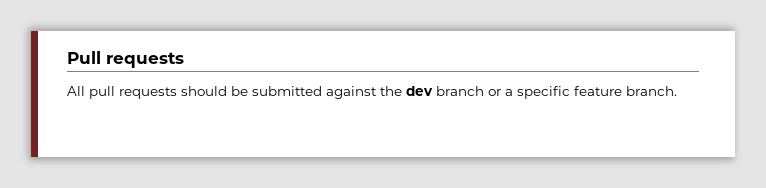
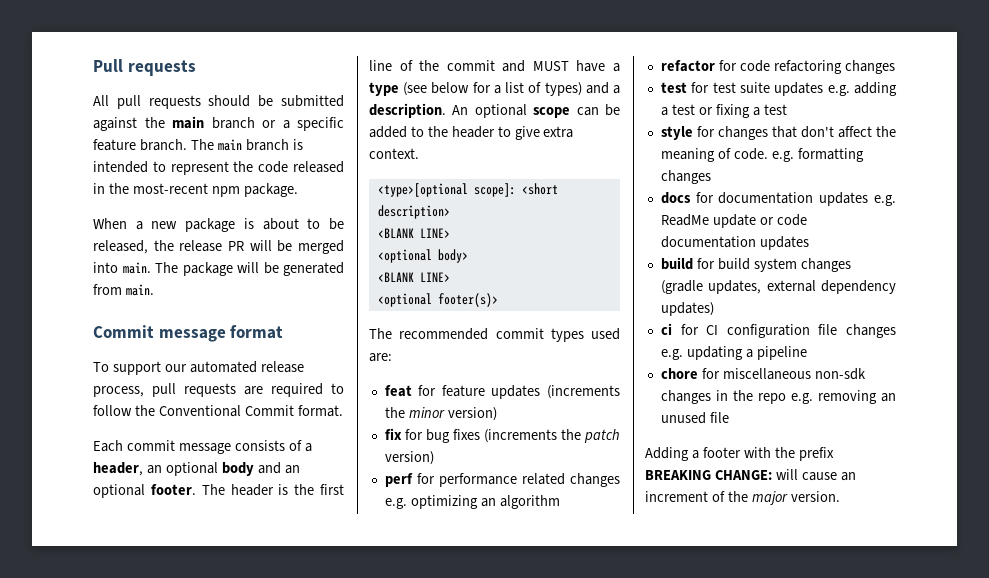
[406,86,433,96] dev -> [172,116,204,129] main
(677, 91) none -> [190,139,303,151] [93,161,345,175] [93,183,298,197] [93,218,344,232] [93,240,344,254] [93,262,344,276] [93,284,154,296] [93,325,284,342] [93,361,304,375] [93,383,344,397] [93,405,343,417] [93,440,312,454] [93,462,300,476] [93,484,344,498] [369,60,620,72] [369,82,620,96] [369,103,620,118] [369,126,574,140] [369,148,419,159] [377,183,558,197] [377,205,450,219] [377,228,450,238] [377,249,468,263] [377,272,450,282] [377,293,498,307] [369,328,620,342] [369,353,392,362] [384,385,620,399] [384,407,497,421] [384,428,620,443] [384,451,434,465] [384,473,620,487] [384,495,560,509] [660,60,895,74] [660,82,897,96] [660,104,787,118] [660,126,896,140] [660,148,864,162] [660,170,711,184] [660,192,896,206] [660,214,807,228] [660,236,809,250] [660,257,851,272] [660,280,896,294] [660,302,714,316] [660,323,896,338] [660,346,807,360] [660,368,866,380] [660,390,896,404] [660,412,729,424] [645,447,834,461] [645,469,856,481] [645,491,840,505] The main branch is intended to represent the code released in the most-recent npm package. // When a new package is about to be released, the release PR will be merged into main. The package will be generated from main. // Commit message format // To support our automated release process, pull requests are required to follow the Conventional Commit format. // Each commit message consists of a header, an optional body and an optional footer. The header is the first line of the commit and MUST have a type (see below for a list of types) and a description. An optional scope can be added to the header to give extra context. // <type>[optional scope]: <short description> // <BLANK LINE> // <optional body> // <BLANK LINE> // <optional footer(s)> // The recommended commit types used are: // feat for feature updates (increments the minor version) // fix for bug fixes (increments the patch version) // perf for performance related changes e.g. optimizing an algorithm // refactor for code refactoring changes // test for test suite updates e.g. adding a test or fixing a test // style for changes that don't affect the meaning of code. e.g. formatting changes // docs for documentation updates e.g. ReadMe update or code documentation updates // build for build system changes (gradle updates, external dependency updates) // ci for CI configuration file changes e.g. updating a pipeline // chore for miscellaneous non-sdk changes in the repo e.g. removing an unused file // Adding a footer with the prefix BREAKING CHANGE: will cause an increment of the major version.

